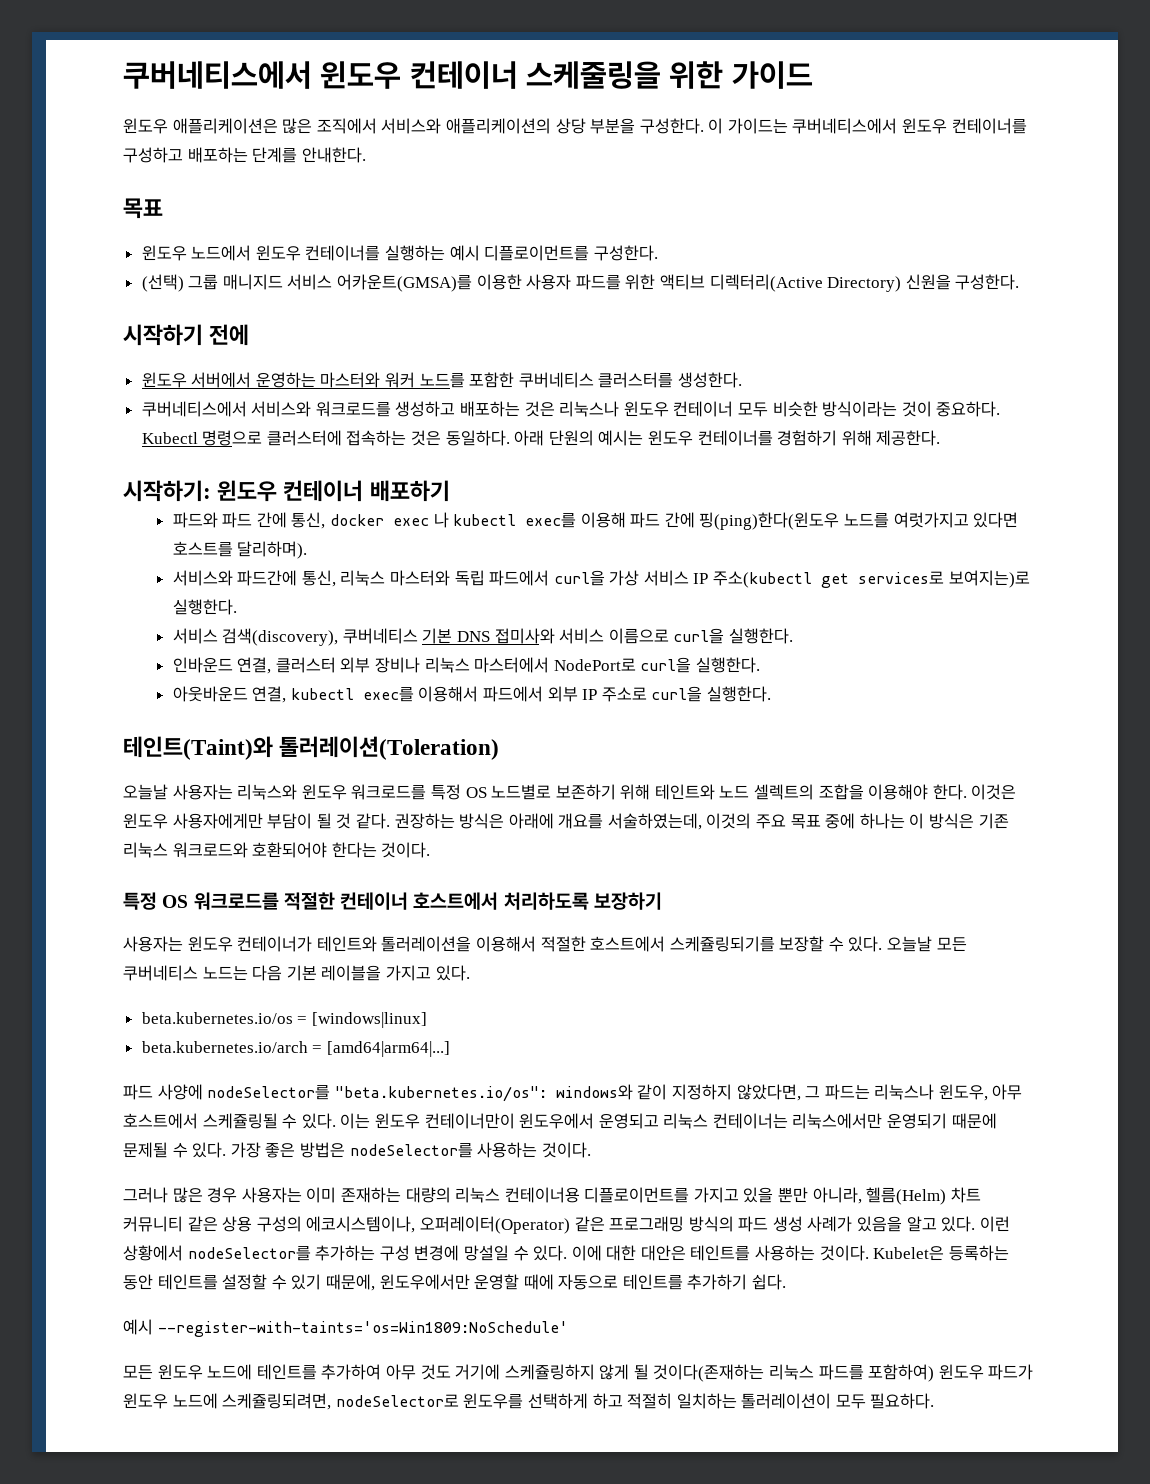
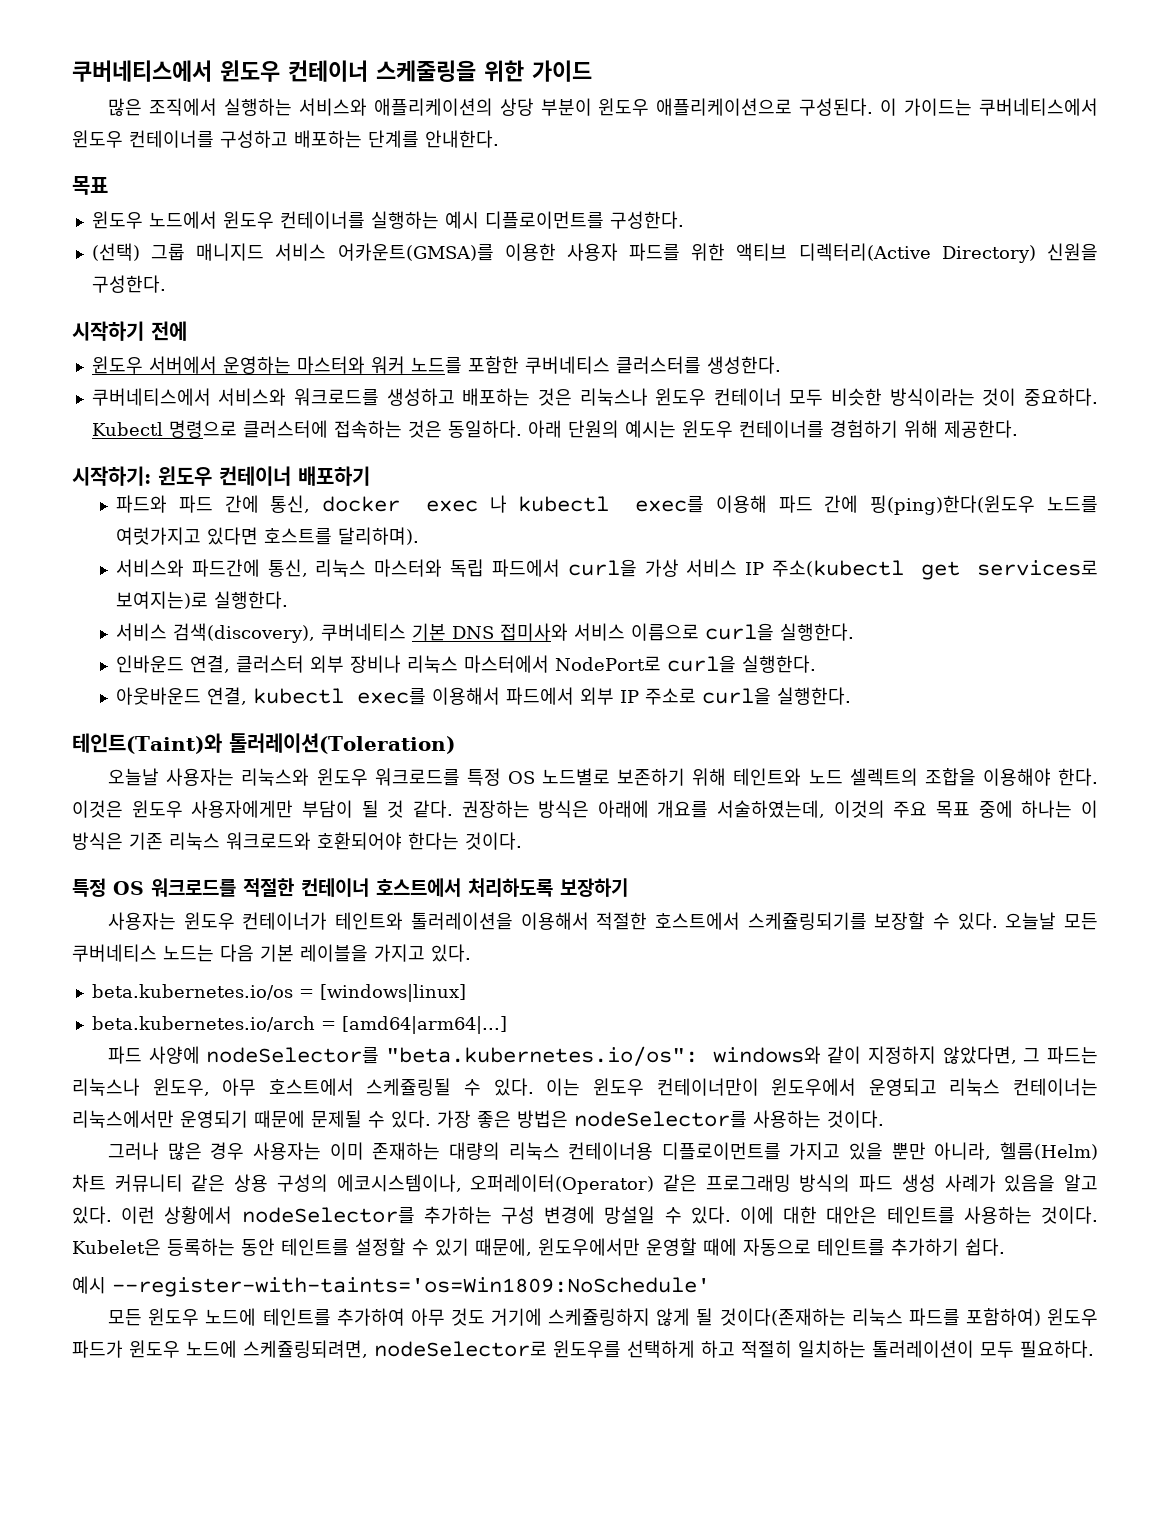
[123,118,278,134] 윈도우 애플리케이션은 -> (592, 71) none
(377, 126) none -> [223,98,292,116] 실행하는
[590,118,704,134] 부분을 구성한다. -> [540,98,874,116] 부분이 윈도우 애플리케이션으로 구성된다.

